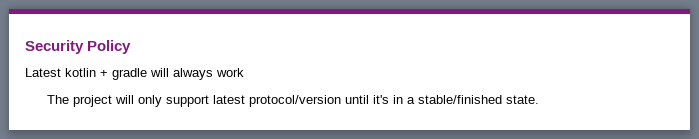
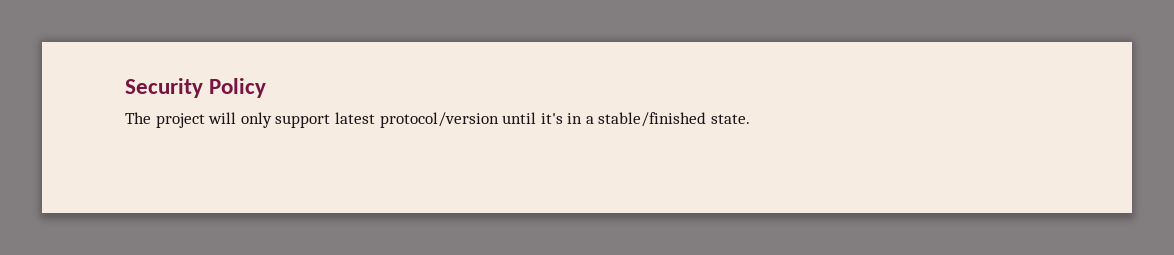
[25,68,244,80] // Latest kotlin + gradle will always work -> (267, 88) none

